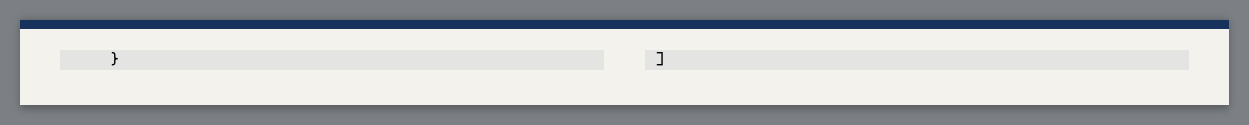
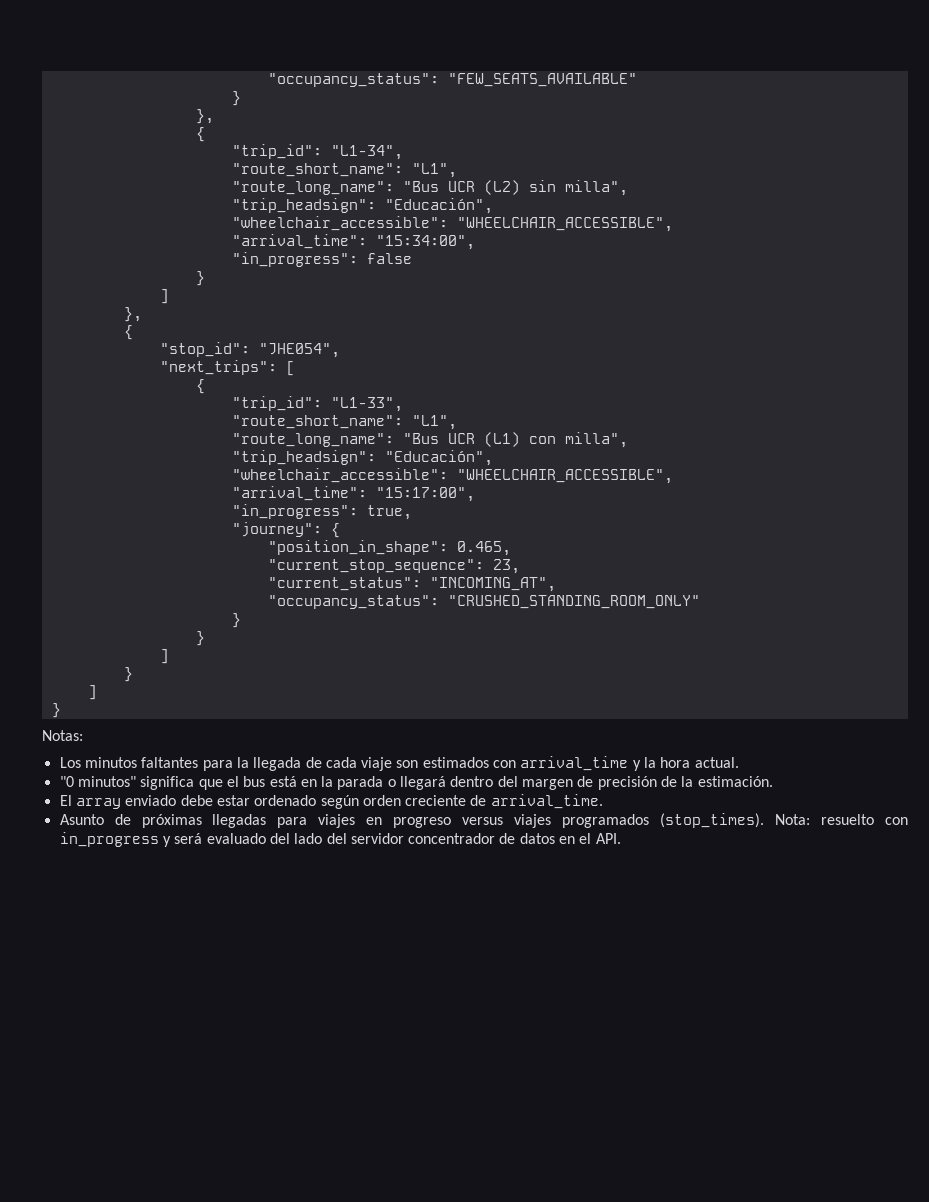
[109,52,120,66] [654,52,665,66] } // ] -> [267,73,637,87] [231,91,241,106] [195,109,214,124] [195,127,205,142] [231,144,403,160] [231,163,457,178] [231,180,628,196] [231,198,493,214] [231,216,673,232] [231,234,475,250] [231,252,412,267] [195,271,205,286] [159,289,169,304] [123,307,142,322] [123,325,133,340] [159,342,340,358] [159,360,295,376] [195,379,205,394] [231,396,403,412] [231,415,457,430] [231,432,628,448] [231,450,493,466] [231,468,673,484] [231,486,475,502] [231,504,412,520] [231,522,340,538] [267,540,511,556] [267,559,520,574] [267,577,556,592] [267,595,700,609] [231,613,241,628] [195,631,205,646] [159,649,169,664] [123,667,133,682] [87,685,97,700] [51,703,61,718] [42,730,83,741] [59,756,739,771] [59,776,773,790] [59,794,603,809] [59,813,908,828] [59,832,621,847] "occupancy_status": "FEW_SEATS_AVAILABLE" // } // }, // { // "trip_id": "L1-34", // "route_short_name": "L1", // "route_long_name": "Bus UCR (L2) sin milla", // "trip_headsign": "Educación", // "wheelchair_accessible": "WHEELCHAIR_ACCESSIBLE", // "arrival_time": "15:34:00", // "in_progress": false // } // ] // }, // { // "stop_id": "JHE054", // "next_trips": [ // { // "trip_id": "L1-33", // "route_short_name": "L1", // "route_long_name": "Bus UCR (L1) con milla", // "trip_headsign": "Educación", // "wheelchair_accessible": "WHEELCHAIR_ACCESSIBLE", // "arrival_time": "15:17:00", // "in_progress": true, // "journey": { // "position_in_shape": 0.465, // "current_stop_sequence": 23, // "current_status": "INCOMING_AT", // "occupancy_status": "CRUSHED_STANDING_ROOM_ONLY" // } // } // ] // } // ] // } // Notas: // Los minutos faltantes para la llegada de cada viaje son estimados con arrival_time y la hora actual. // "0 minutos" significa que el bus está en la parada o llegará dentro del margen de precisión de la estimación. // El array enviado debe estar ordenado según orden creciente de arrival_time. // Asunto de próximas llegadas para viajes en progreso versus viajes programados (stop_times). Nota: resuelto con in_progress y será evaluado del lado del servidor concentrador de datos en el API.

